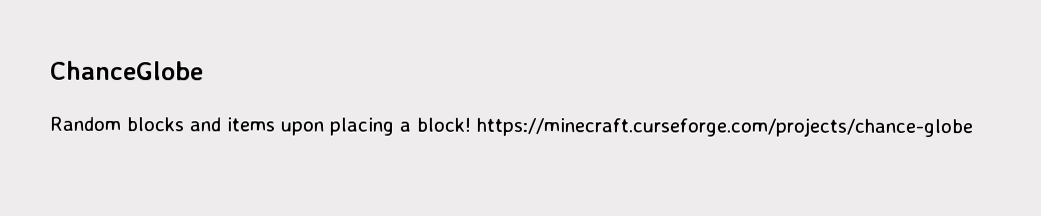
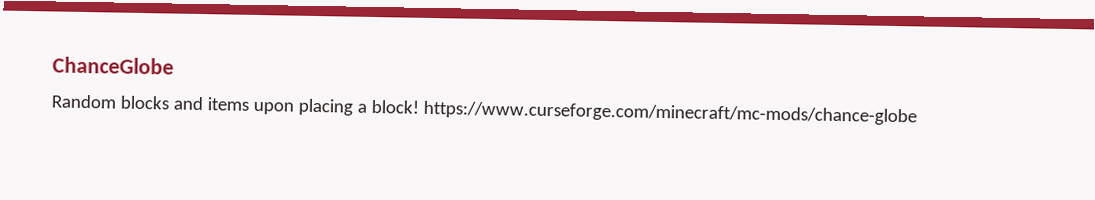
[476,116,973,138] https://minecraft.curseforge.com/projects/chance-globe -> [422,100,917,126] https://www.curseforge.com/minecraft/mc-mods/chance-globe

